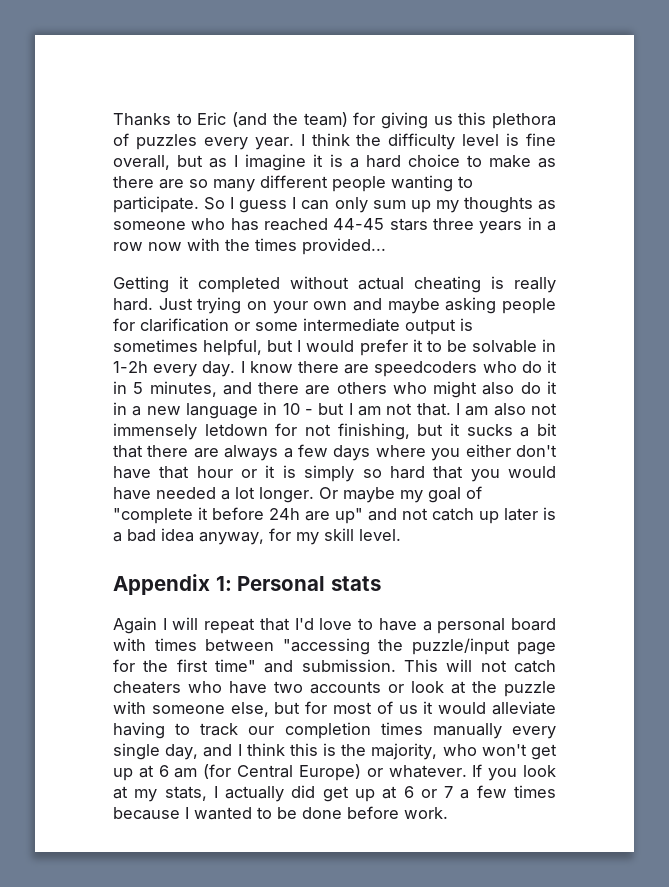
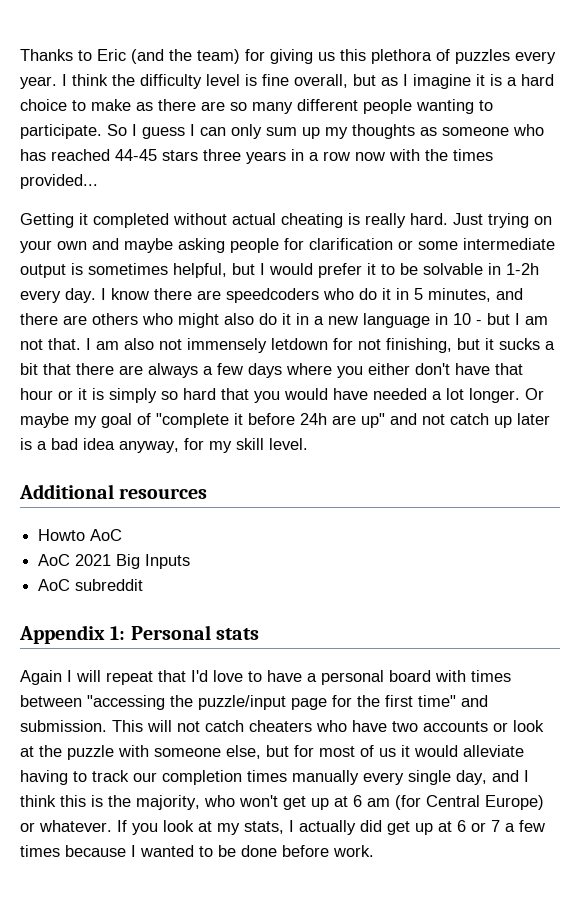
(401, 535) none -> [19,484,208,499] [38,529,123,541] [38,554,191,569] [38,579,144,591] // Additional resources // Howto AoC // AoC 2021 Big Inputs // AoC subreddit

